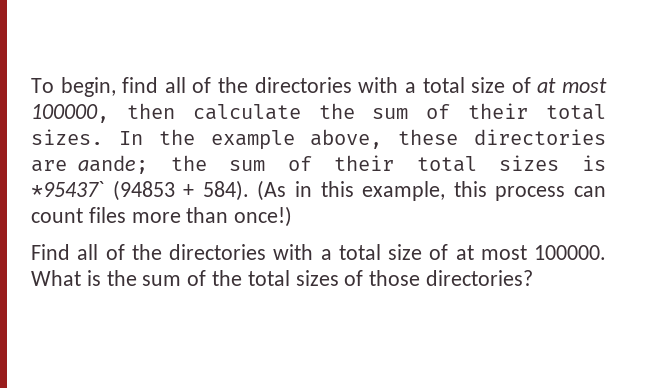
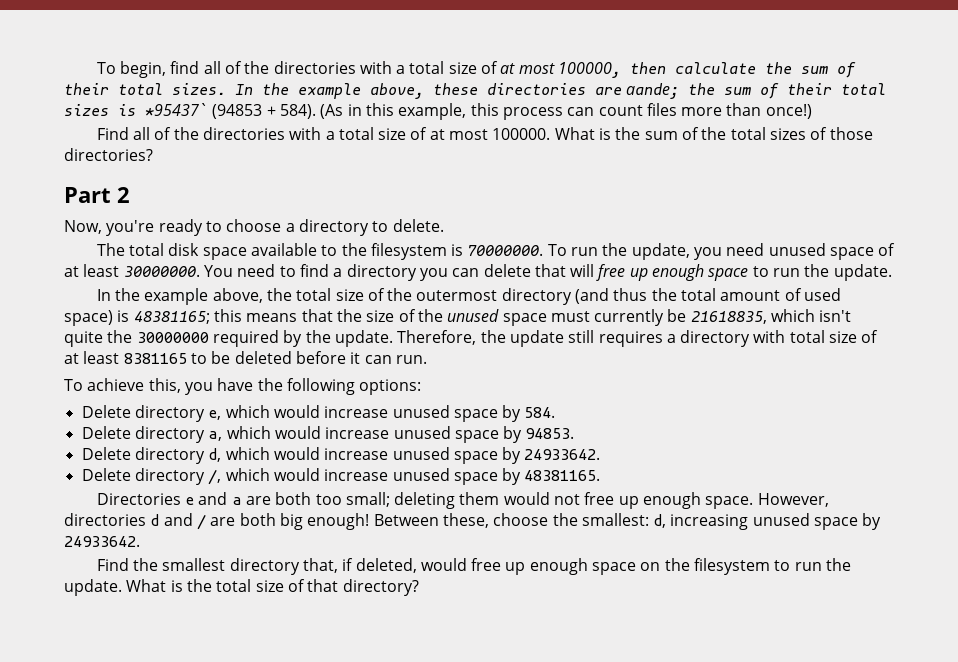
(534, 278) none -> [64,187,130,203] [64,219,444,236] [96,243,896,260] [64,264,892,281] [96,288,842,305] [64,309,852,326] [64,330,879,347] [64,351,427,364] [64,378,422,395] [81,405,556,422] [81,426,575,443] [81,447,601,464] [81,468,601,485] [96,492,829,509] [64,513,882,530] [64,536,140,547] [96,558,852,575] [64,579,419,596] // Part 2 // Now, you're ready to choose a directory to delete. // The total disk space available to the filesystem is 70000000. To run the update, you need unused space of at least 30000000. You need to find a directory you can delete that will free up enough space to run the update. // In the example above, the total size of the outermost directory (and thus the total amount of used space) is 48381165; this means that the size of the unused space must currently be 21618835, which isn't quite the 30000000 required by the update. Therefore, the update still requires a directory with total size of at least 8381165 to be deleted before it can run. // To achieve this, you have the following options: // Delete directory e, which would increase unused space by 584. // Delete directory a, which would increase unused space by 94853. // Delete directory d, which would increase unused space by 24933642. // Delete directory /, which would increase unused space by 48381165. // Directories e and a are both too small; deleting them would not free up enough space. However, directories d and / are both big enough! Between these, choose the smallest: d, increasing unused space by 24933642. // Find the smallest directory that, if deleted, would free up enough space on the filesystem to run the update. What is the total size of that directory?

